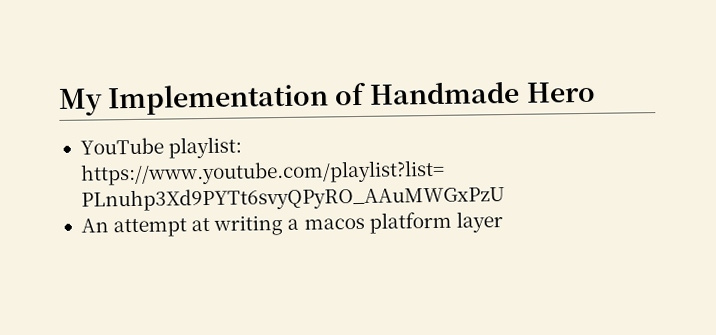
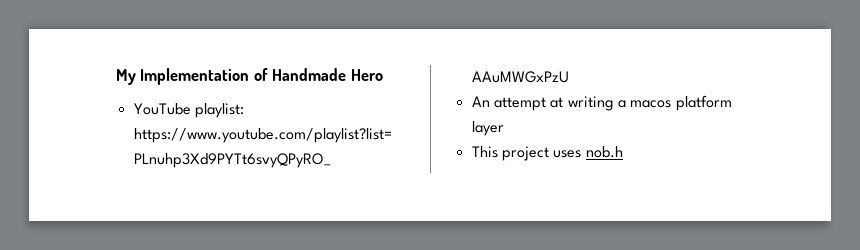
(503, 222) none -> [471,146,623,161] // This project uses nob.h

